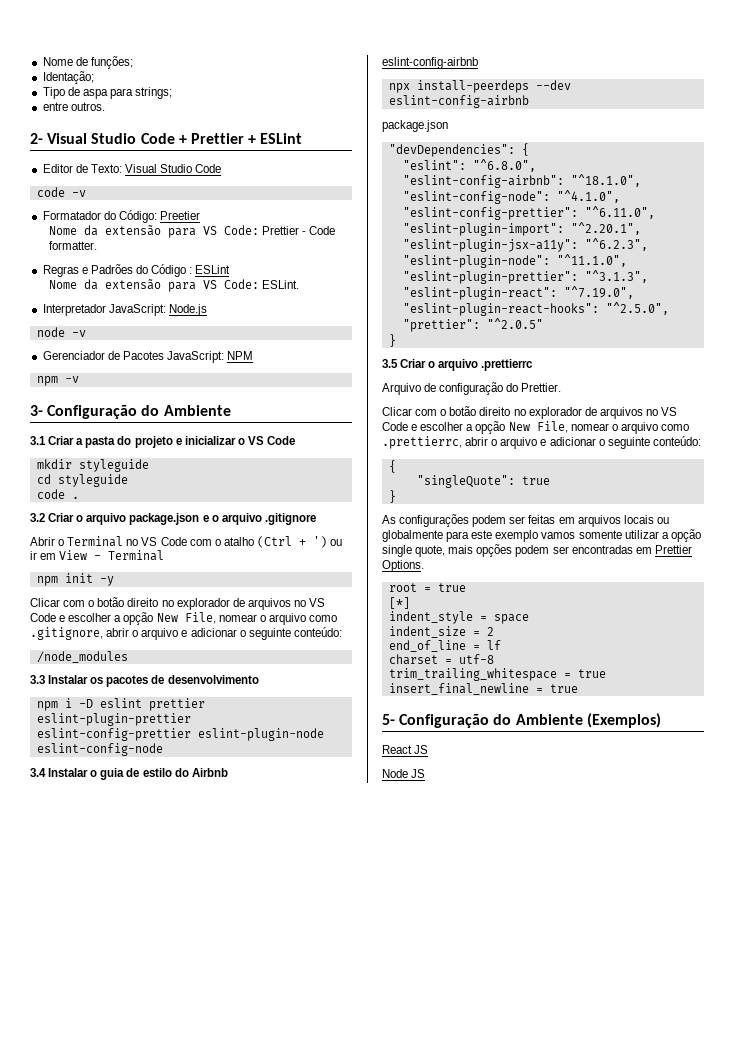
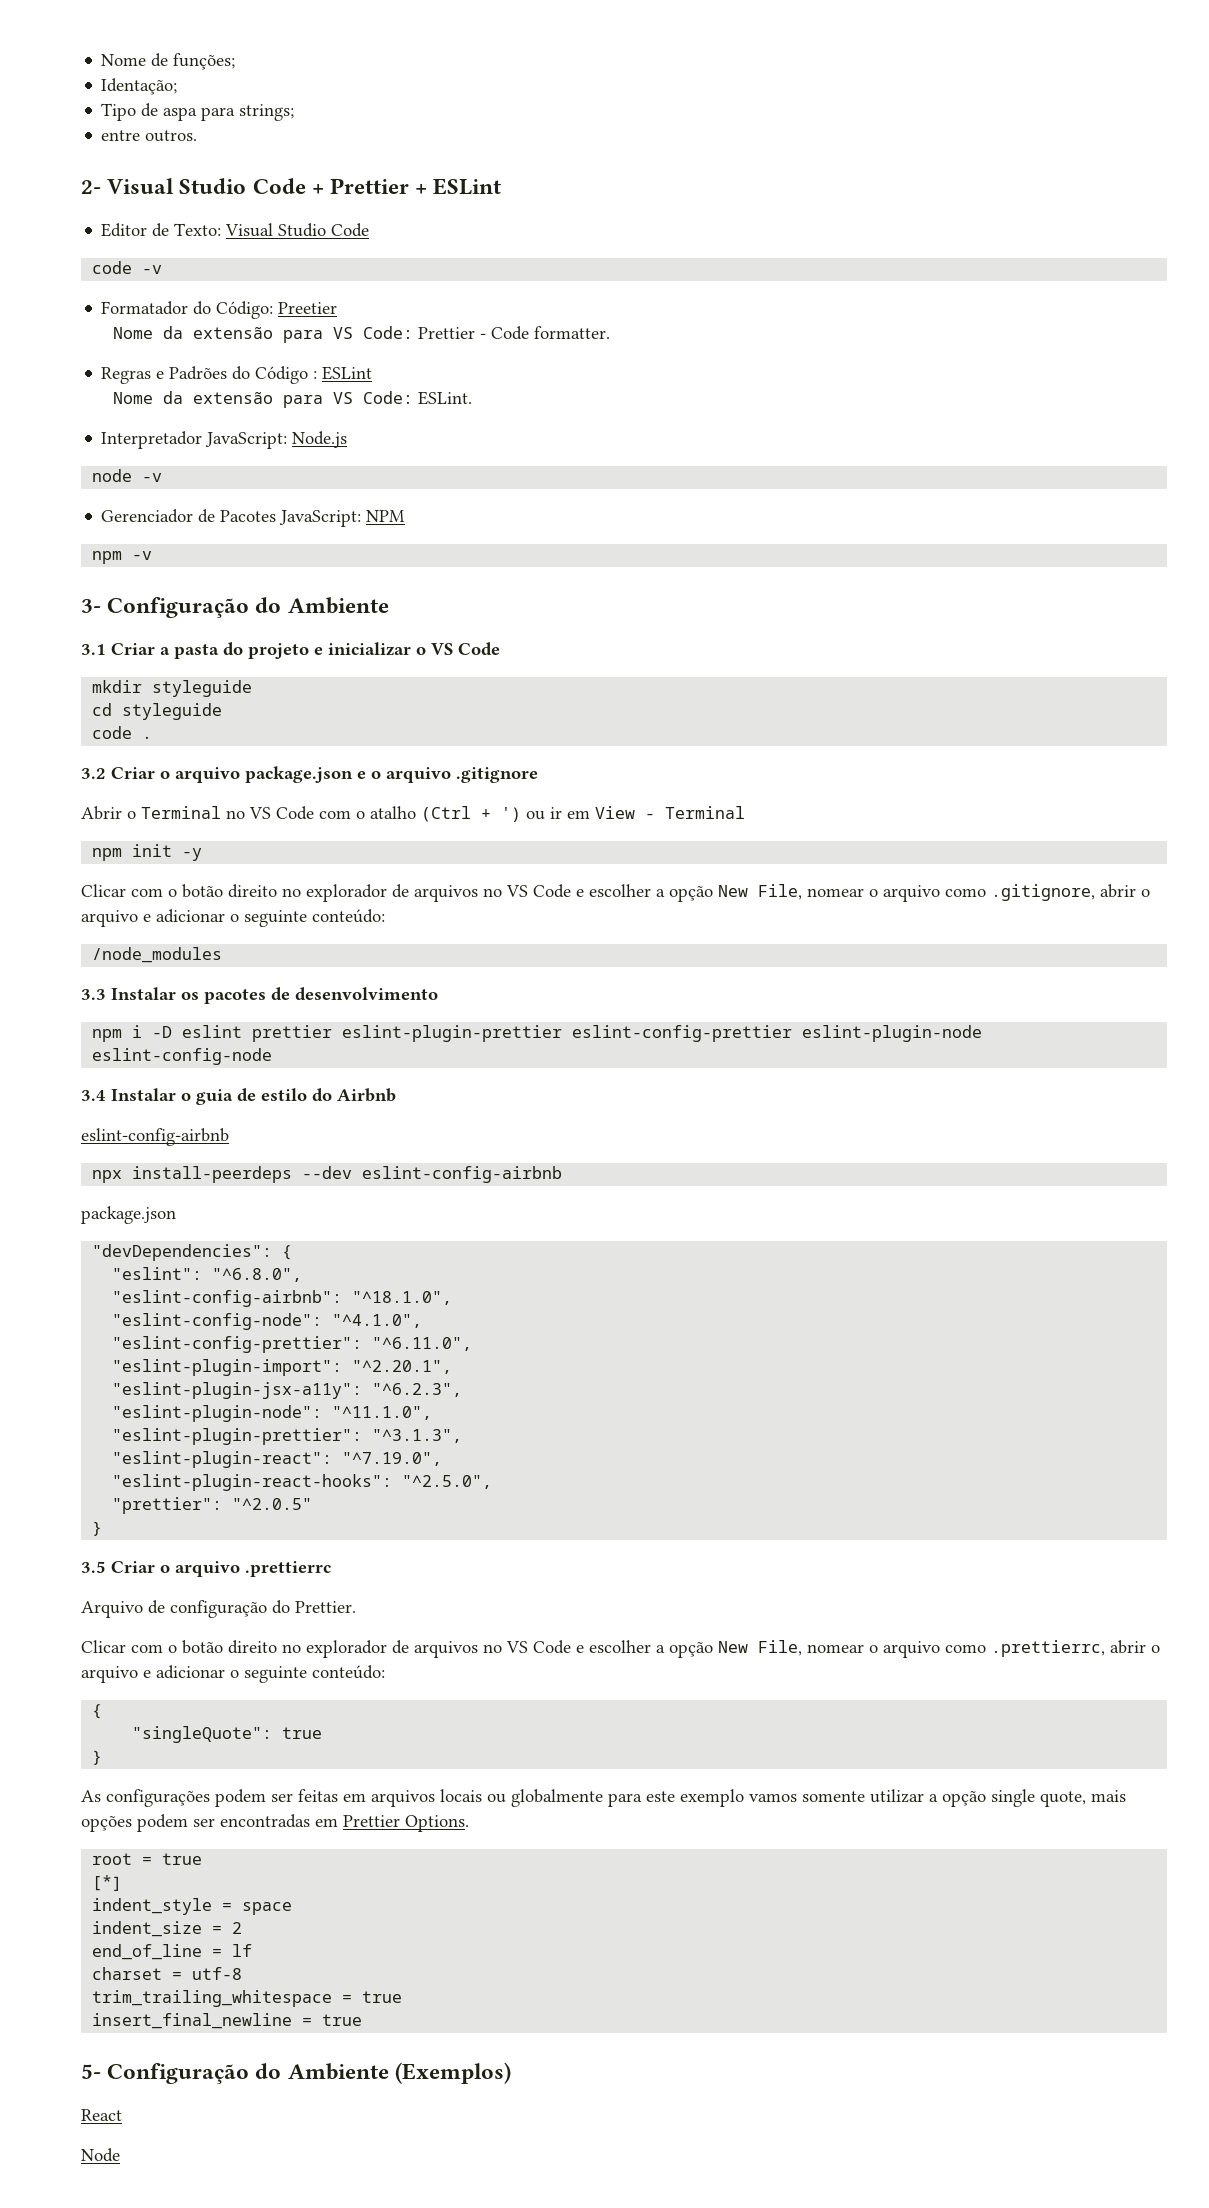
[414,745,429,754] JS -> (122, 2115) none
[411,769,426,778] JS -> (120, 2155) none

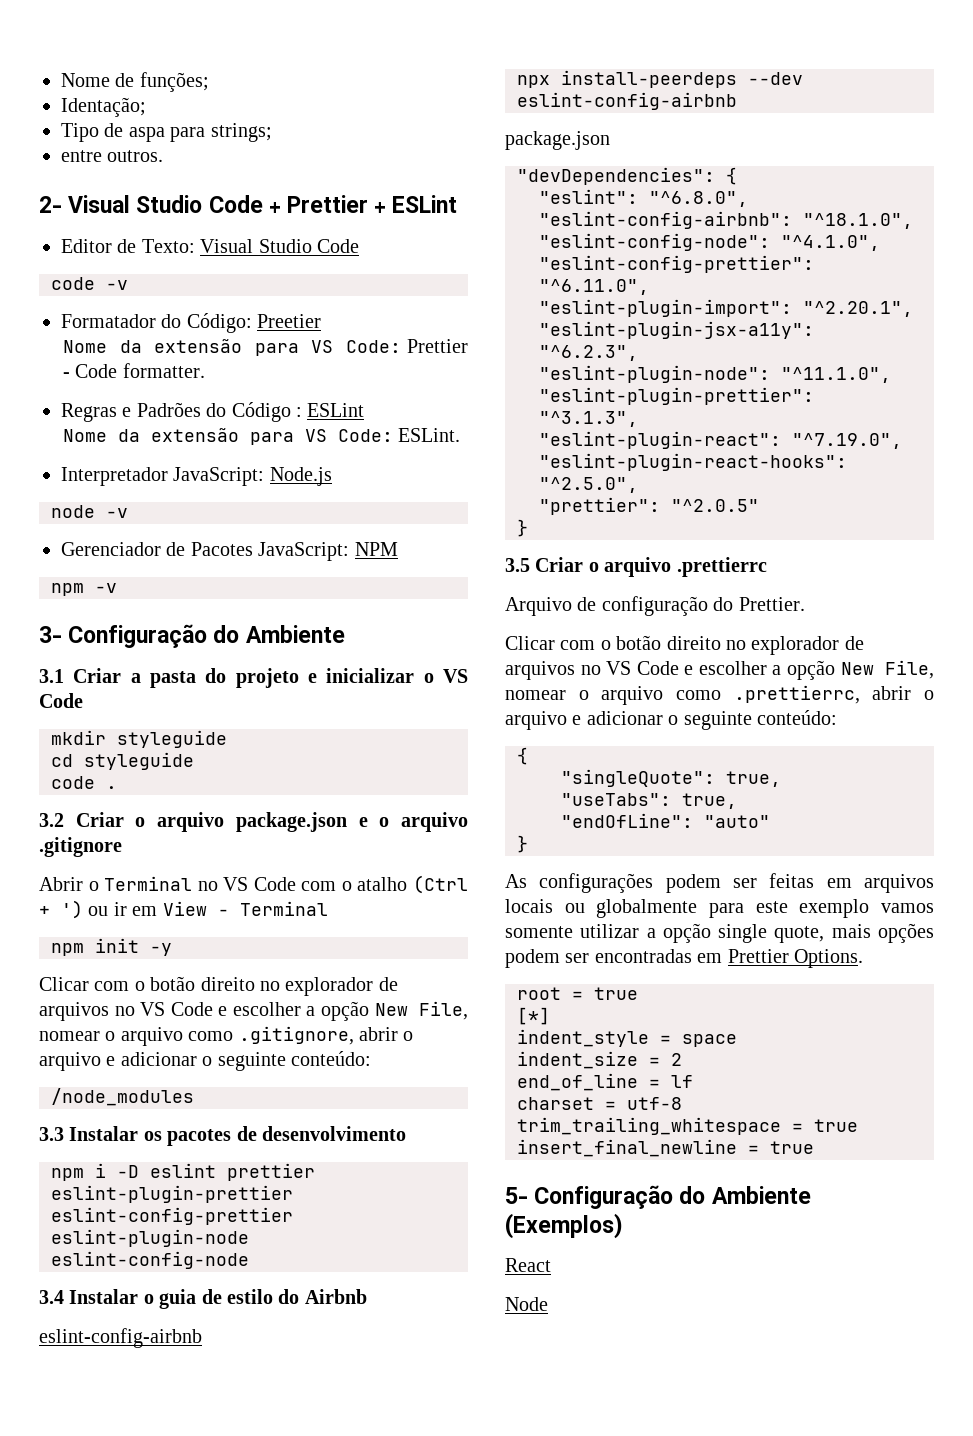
[282,1727,323,1739] true -> [726,771,781,787] [561,793,737,809] [561,813,770,828] true, // "useTabs": true, // "endOfLine": "auto"

